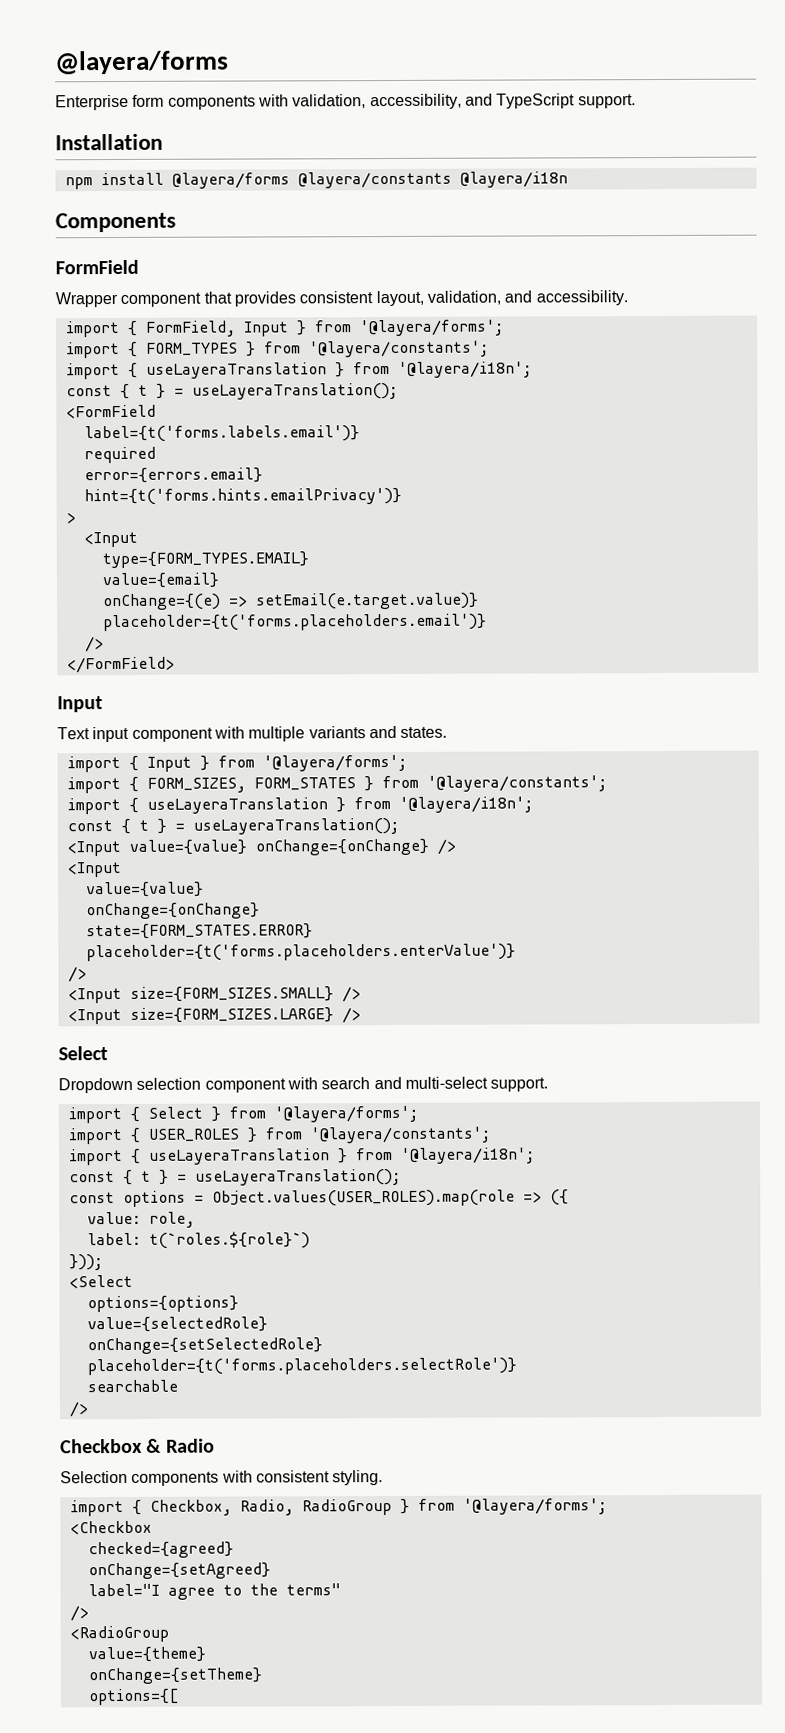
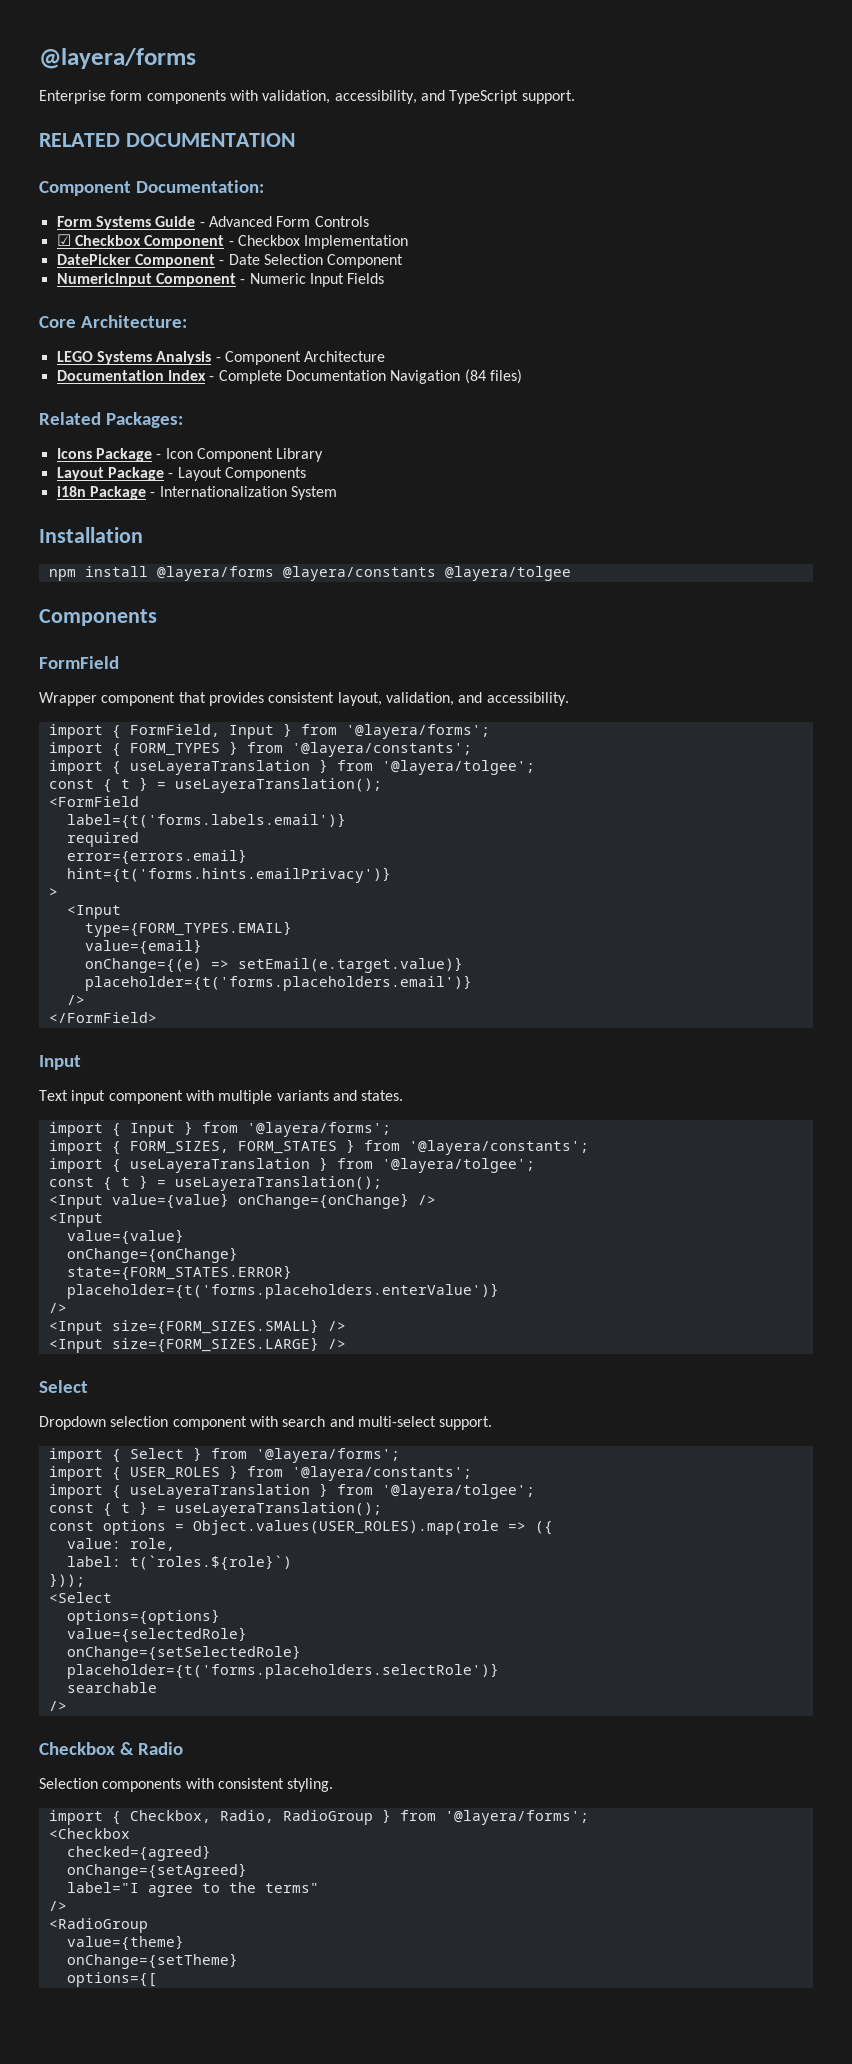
(636, 101) none -> [39,133,295,147] [39,180,264,196] [56,216,369,230] [56,234,409,249] [56,254,404,268] [56,273,385,287] [39,315,187,328] [56,351,386,365] [56,369,522,384] [39,412,183,428] [56,448,324,462] [56,467,306,481] [56,486,337,500] // RELATED DOCUMENTATION // Component Documentation: // Form Systems Guide - Advanced Form Controls // ☑ Checkbox Component - Checkbox Implementation // DatePicker Component - Date Selection Component // NumericInput Component - Numeric Input Fields // Core Architecture: // LEGO Systems Analysis - Component Architecture // Documentation Index - Complete Documentation Navigation (84 files) // Related Packages: // Icons Package - Icon Component Library // Layout Package - Layout Components // i18n Package - Internationalization System
[459,171,568,188] @layera/i18n -> [444,566,571,581] @layera/tolgee
[397,361,532,378] '@layera/i18n'; -> [381,760,535,775] '@layera/tolgee';
[398,796,533,813] '@layera/i18n'; -> [381,1158,535,1173] '@layera/tolgee';
[400,1147,535,1164] '@layera/i18n'; -> [381,1484,535,1499] '@layera/tolgee';

